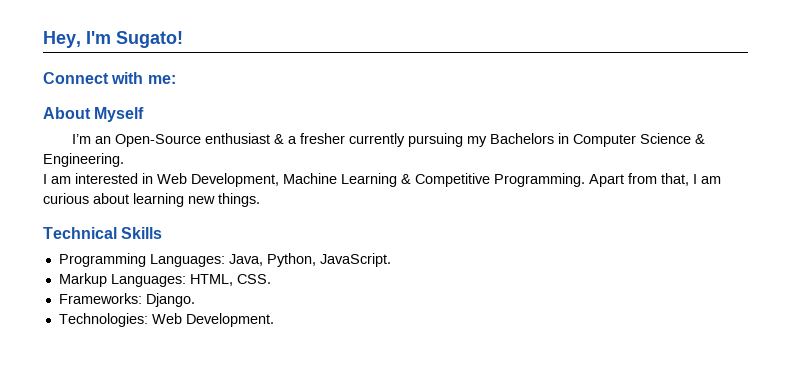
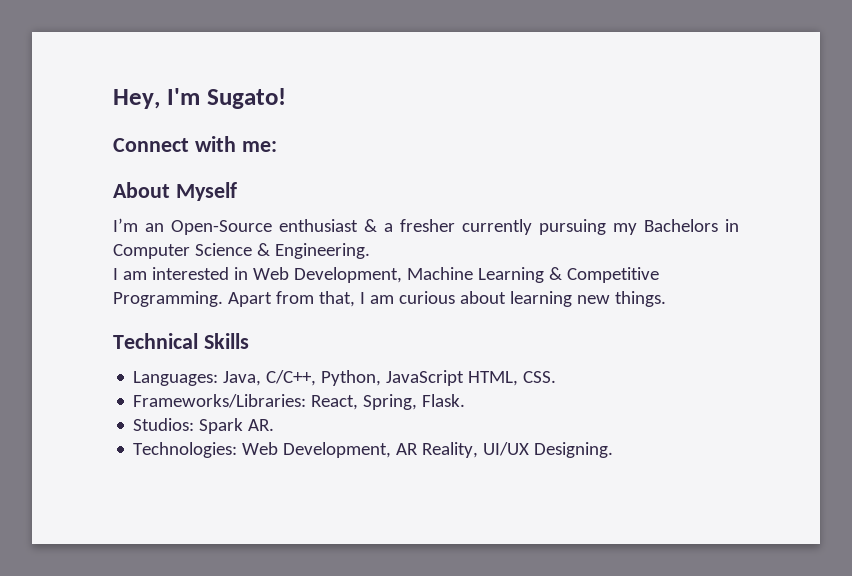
[58,253,146,267] Programming -> (249, 341) none
[266,253,391,267] [58,273,271,287] [58,293,195,307] [58,313,274,327] Python, JavaScript. // Markup Languages: HTML, CSS. // Frameworks: Django. // Technologies: Web Development. -> [266,370,557,386] [133,394,466,410] [133,418,275,434] [133,442,614,458] C/C++, Python, JavaScript HTML, CSS. // Frameworks/Libraries: React, Spring, Flask. // Studios: Spark AR. // Technologies: Web Development, AR Reality, UI/UX Designing.

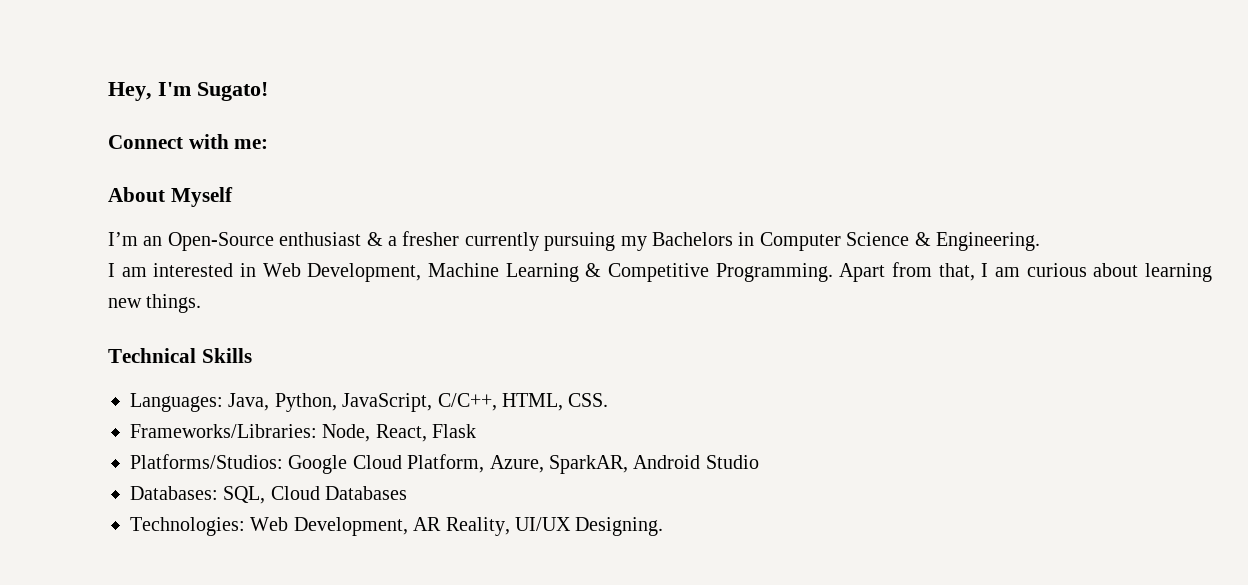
[266,370,465,386] C/C++, Python, JavaScript -> [274,393,497,412] Python, JavaScript, C/C++,
[311,394,466,410] [133,418,275,434] React, Spring, Flask. // Studios: Spark AR. -> [322,424,477,442] [130,454,759,474] [130,486,408,504] Node, React, Flask // Platforms/Studios: Google Cloud Platform, Azure, SparkAR, Android Studio // Databases: SQL, Cloud Databases

